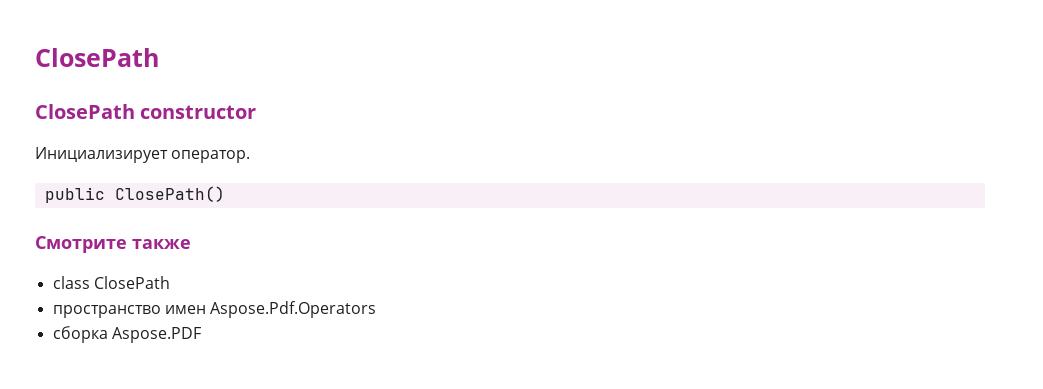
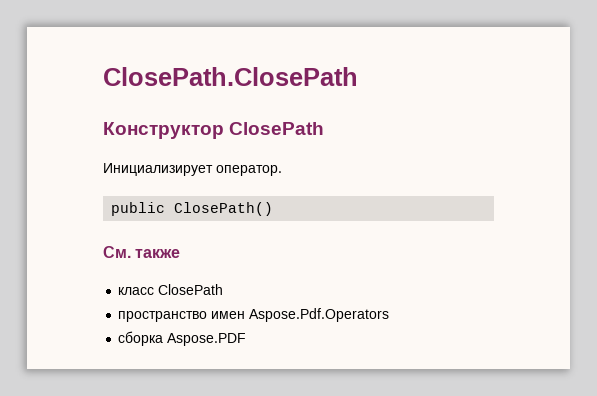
[35,48,159,67] [35,104,257,119] ClosePath // ClosePath constructor -> [103,67,358,86] [103,122,325,139] ClosePath.ClosePath // Конструктор ClosePath
[35,236,127,253] Смотрите -> [103,246,131,258] См.
[52,276,90,289] class -> [118,287,155,295] класс

